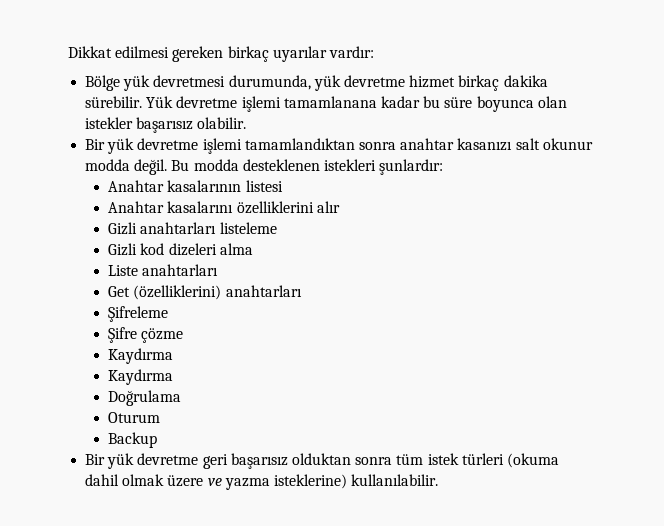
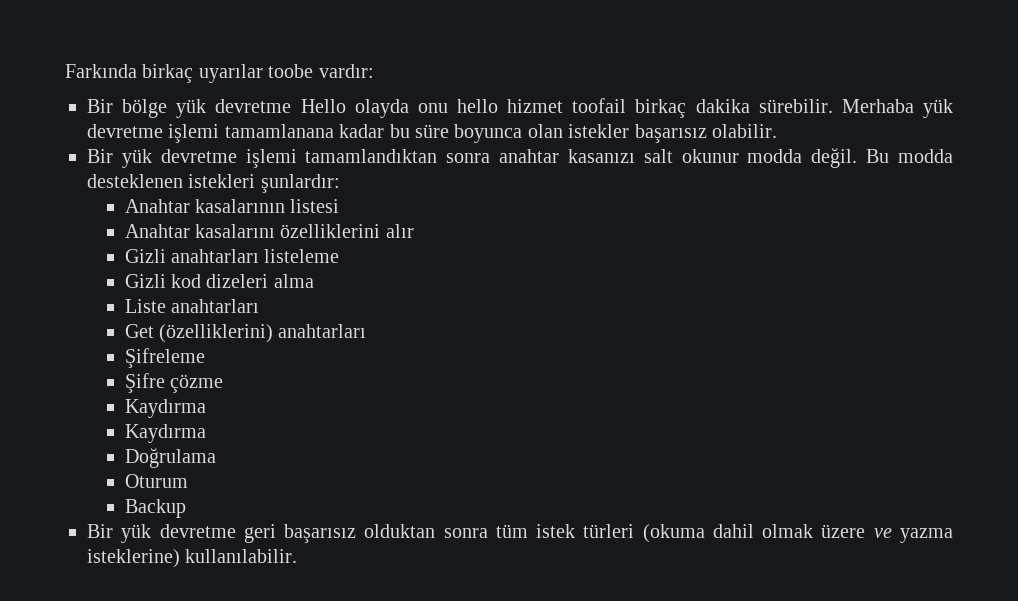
[68,46,224,62] Dikkat edilmesi gereken -> [65,64,137,78] Farkında
(327, 54) none -> [268,64,314,78] toobe
[85,75,456,91] Bölge yük devretmesi durumunda, yük devretme hizmet -> [87,98,627,118] Bir bölge yük devretme Hello olayda onu hello hizmet toofail
[146,96,174,108] Yük -> [841,99,953,118] Merhaba yük

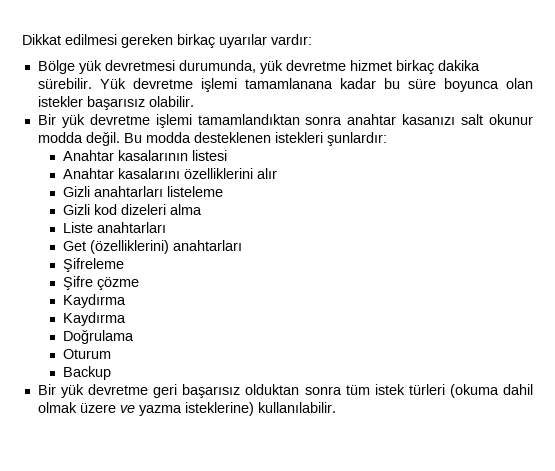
[65,64,137,78] Farkında -> [22,34,173,48] Dikkat edilmesi gereken
[268,64,314,78] toobe -> (267, 41) none
[87,98,627,118] Bir bölge yük devretme Hello olayda onu hello hizmet toofail -> [37,60,392,74] Bölge yük devretmesi durumunda, yük devretme hizmet
[841,99,953,118] Merhaba yük -> [99,78,126,89] Yük

